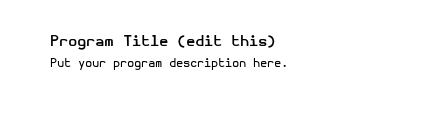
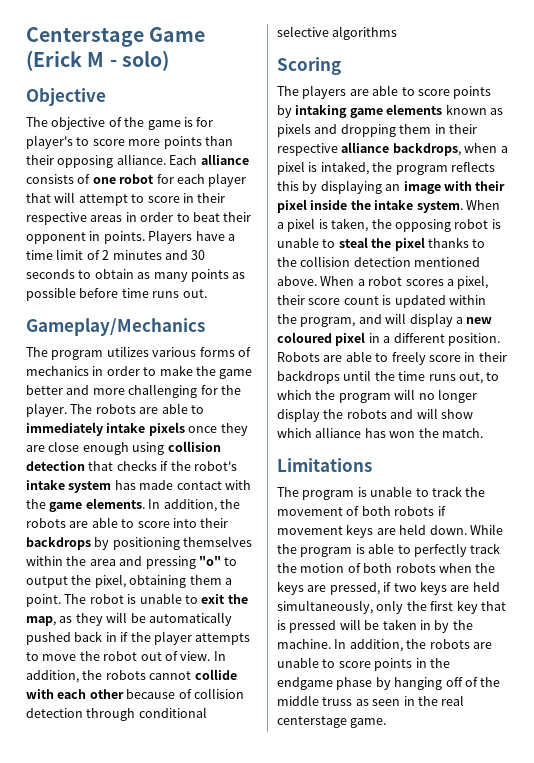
[50,35,276,50] [50,58,288,70] Program Title (edit this) // Put your program description here. -> [26,27,206,47] [26,50,169,71] [26,88,106,106] [26,117,214,130] [26,135,233,149] [26,154,249,168] [26,173,247,187] [26,192,226,206] [26,212,252,225] [26,230,235,244] [26,249,206,260] [26,269,246,282] [26,287,207,301] [26,318,205,336] [26,346,251,360] [26,365,253,379] [26,384,241,398] [26,403,204,417] [26,422,248,436] [26,441,221,455] [26,460,237,471] [26,480,251,493] [26,498,240,512] [26,517,229,528] [26,536,253,550] [26,556,238,569] [26,574,232,588] [26,593,248,607] [26,612,232,626] [26,631,251,645] [26,651,226,661] [26,669,237,683] [26,688,244,699] [26,707,207,721] [277,26,398,40] [277,57,341,75] [277,85,492,99] [277,104,503,118] [277,123,477,137] [277,142,508,156] [277,161,495,175] [277,180,506,194] [277,199,500,213] [277,218,501,232] [277,237,486,251] [277,256,481,267] [277,275,489,289] [277,295,486,308] [277,313,493,327] [277,332,500,346] [277,351,507,365] [277,370,500,384] [277,389,477,403] [277,408,473,422] [277,427,483,438] [277,458,372,472] [277,486,486,500] [277,506,446,516] [277,524,503,538] [277,543,501,557] [277,563,496,573] [277,581,500,595] [277,600,506,614] [277,619,473,633] [277,639,492,652] [277,657,450,671] [277,677,501,690] [277,695,465,706] [277,716,387,728] Centerstage Game (Erick M - solo) // Objective // The objective of the game is for player's to score more points than their opposing alliance. Each alliance consists of one robot for each player that will attempt to score in their respective areas in order to beat their opponent in points. Players have a time limit of 2 minutes and 30 seconds to obtain as many points as possible before time runs out. // Gameplay/Mechanics // The program utilizes various forms of mechanics in order to make the game better and more challenging for the player. The robots are able to immediately intake pixels once they are close enough using collision detection that checks if the robot's intake system has made contact with the game elements. In addition, the robots are able to score into their backdrops by positioning themselves within the area and pressing "o" to output the pixel, obtaining them a point. The robot is unable to exit the map, as they will be automatically pushed back in if the player attempts to move the robot out of view. In addition, the robots cannot collide with each other because of collision detection through conditional selective algorithms // Scoring // The players are able to score points by intaking game elements known as pixels and dropping them in their respective alliance backdrops, when a pixel is intaked, the program reflects this by displaying an image with their pixel inside the intake system. When a pixel is taken, the opposing robot is unable to steal the pixel thanks to the collision detection mentioned above. When a robot scores a pixel, their score count is updated within the program, and will display a new coloured pixel in a different position. Robots are able to freely score in their backdrops until the time runs out, to which the program will no longer display the robots and will show which alliance has won the match. // Limitations // The program is unable to track the movement of both robots if movement keys are held down. While the program is able to perfectly track the motion of both robots when the keys are pressed, if two keys are held simultaneously, only the first key that is pressed will be taken in by the machine. In addition, the robots are unable to score points in the endgame phase by hanging off of the middle truss as seen in the real centerstage game.

